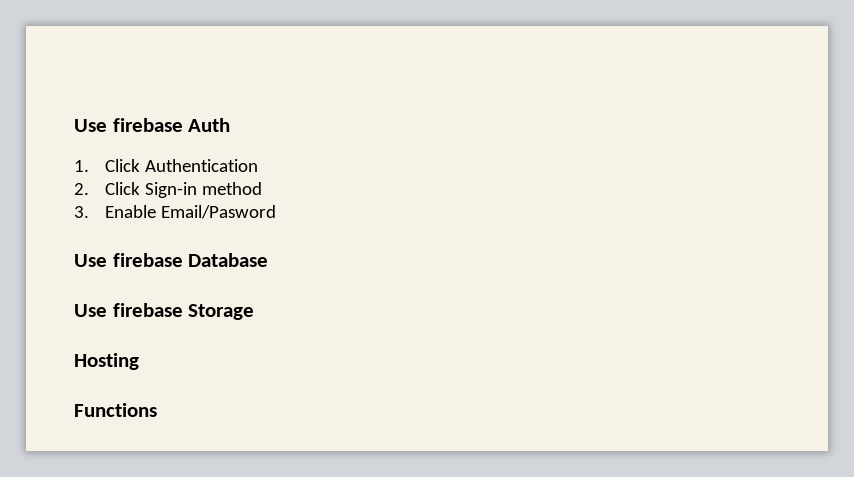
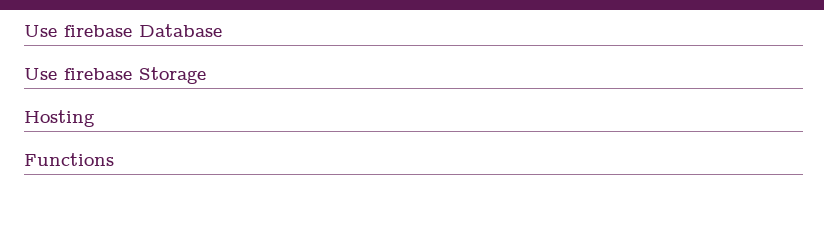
[74,118,231,132] [74,159,259,172] [74,182,263,198] [74,205,277,219] [74,253,183,267] Use firebase Auth // 1. Click Authentication // 2. Click Sign-in method // 3. Enable Email/Pasword // Use firebase -> [24,25,132,37] Use firebase

